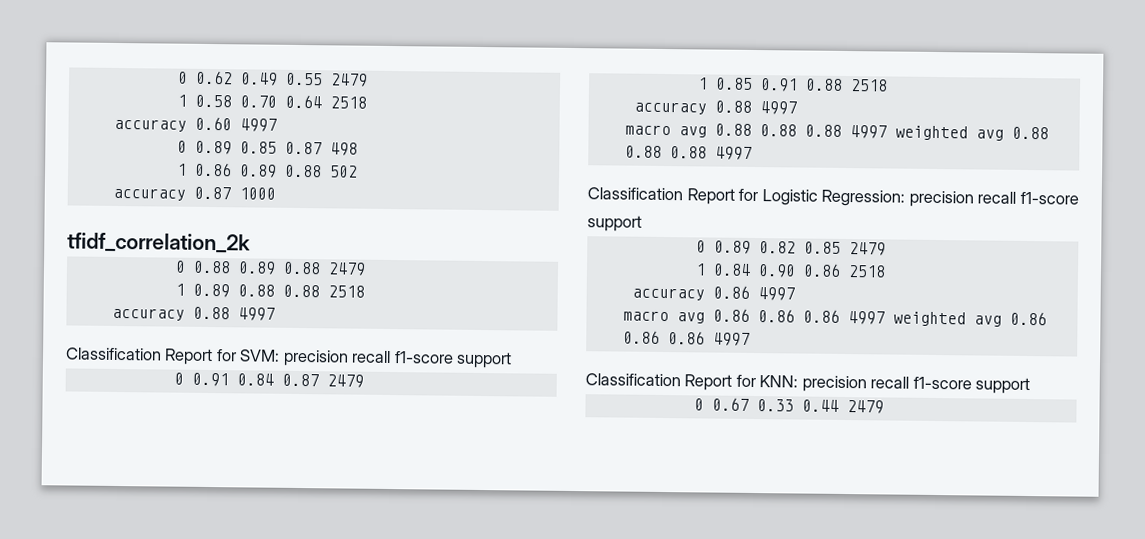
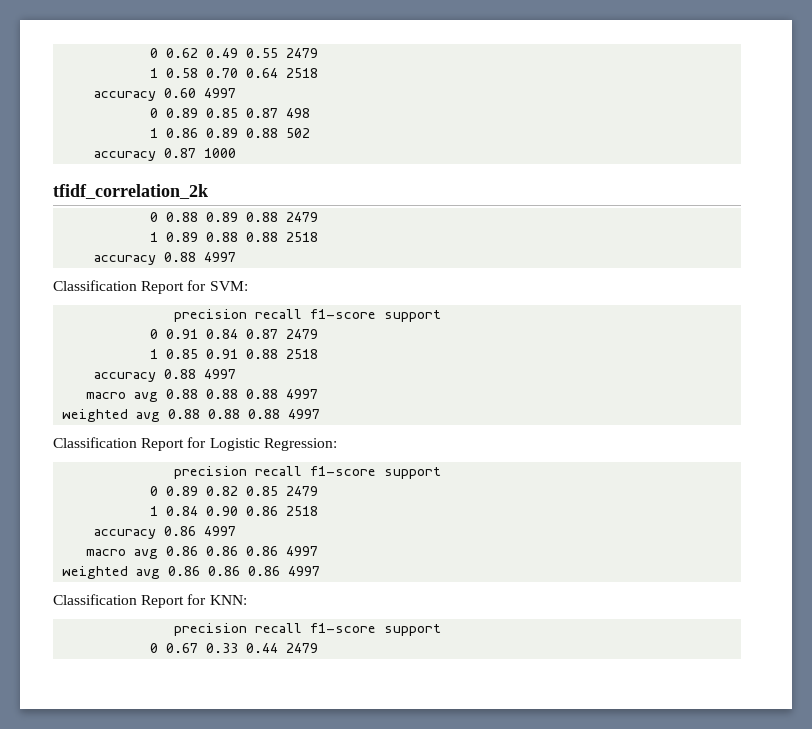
(281, 355) none -> (248, 286) //
(887, 132) none -> (319, 394) //
(906, 198) none -> (337, 444) //
(885, 318) none -> (319, 551) //
(799, 381) none -> (247, 600) //

